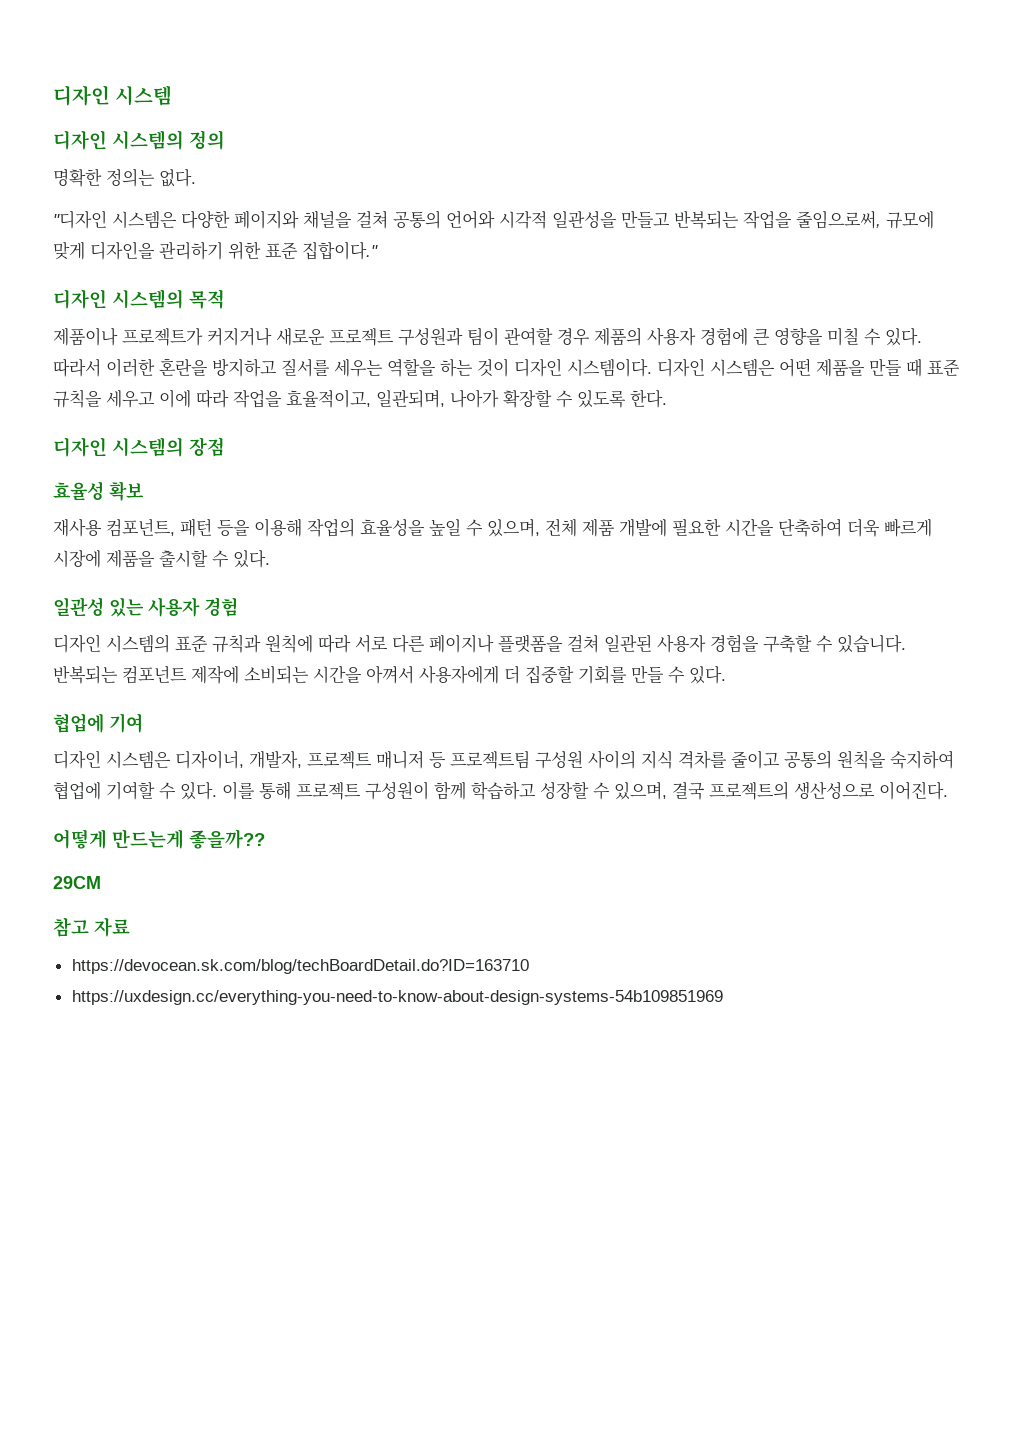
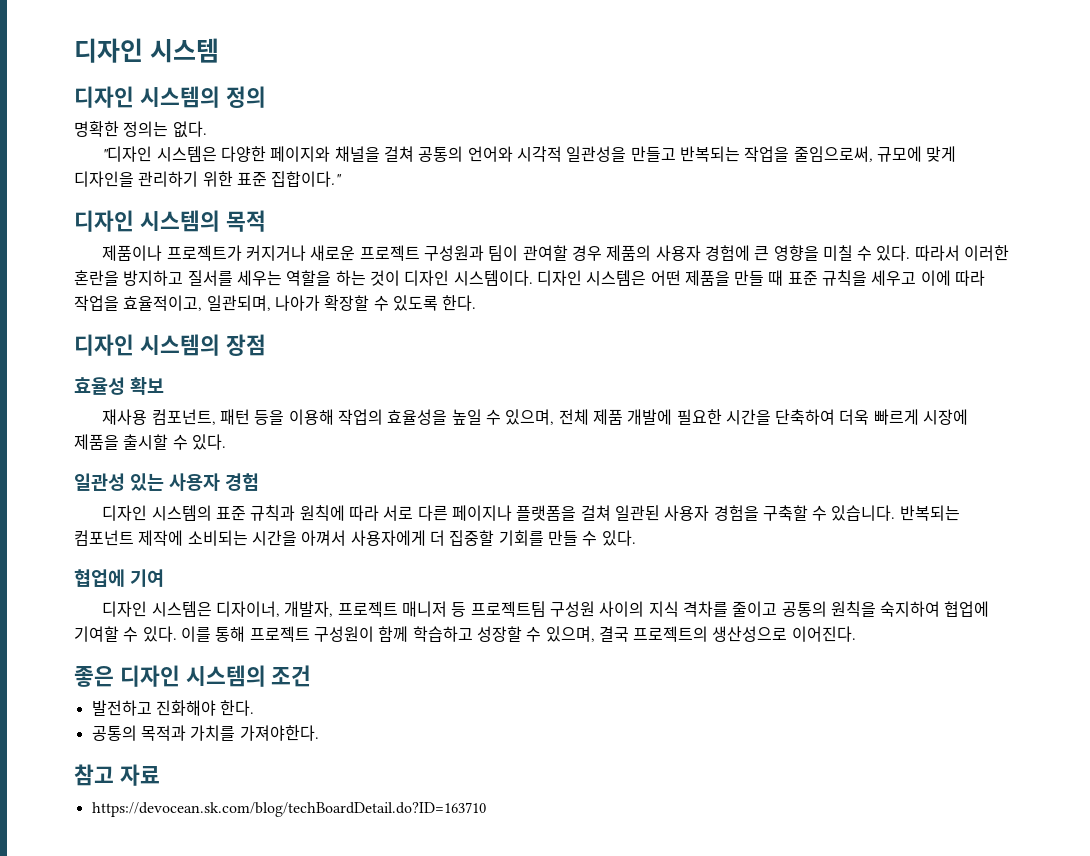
[53,829,265,849] [53,876,101,889] 어떻게 만드는게 좋을까?? // 29CM -> [74,665,312,687] [91,700,255,716] [91,725,319,741] 좋은 디자인 시스템의 조건 // 발전하고 진화해야 한다. // 공통의 목적과 가치를 가져야한다.
[71,990,723,1005] // https://uxdesign.cc/everything-you-need-to-know-about-design-systems-54b109851969 -> (486, 809) none

